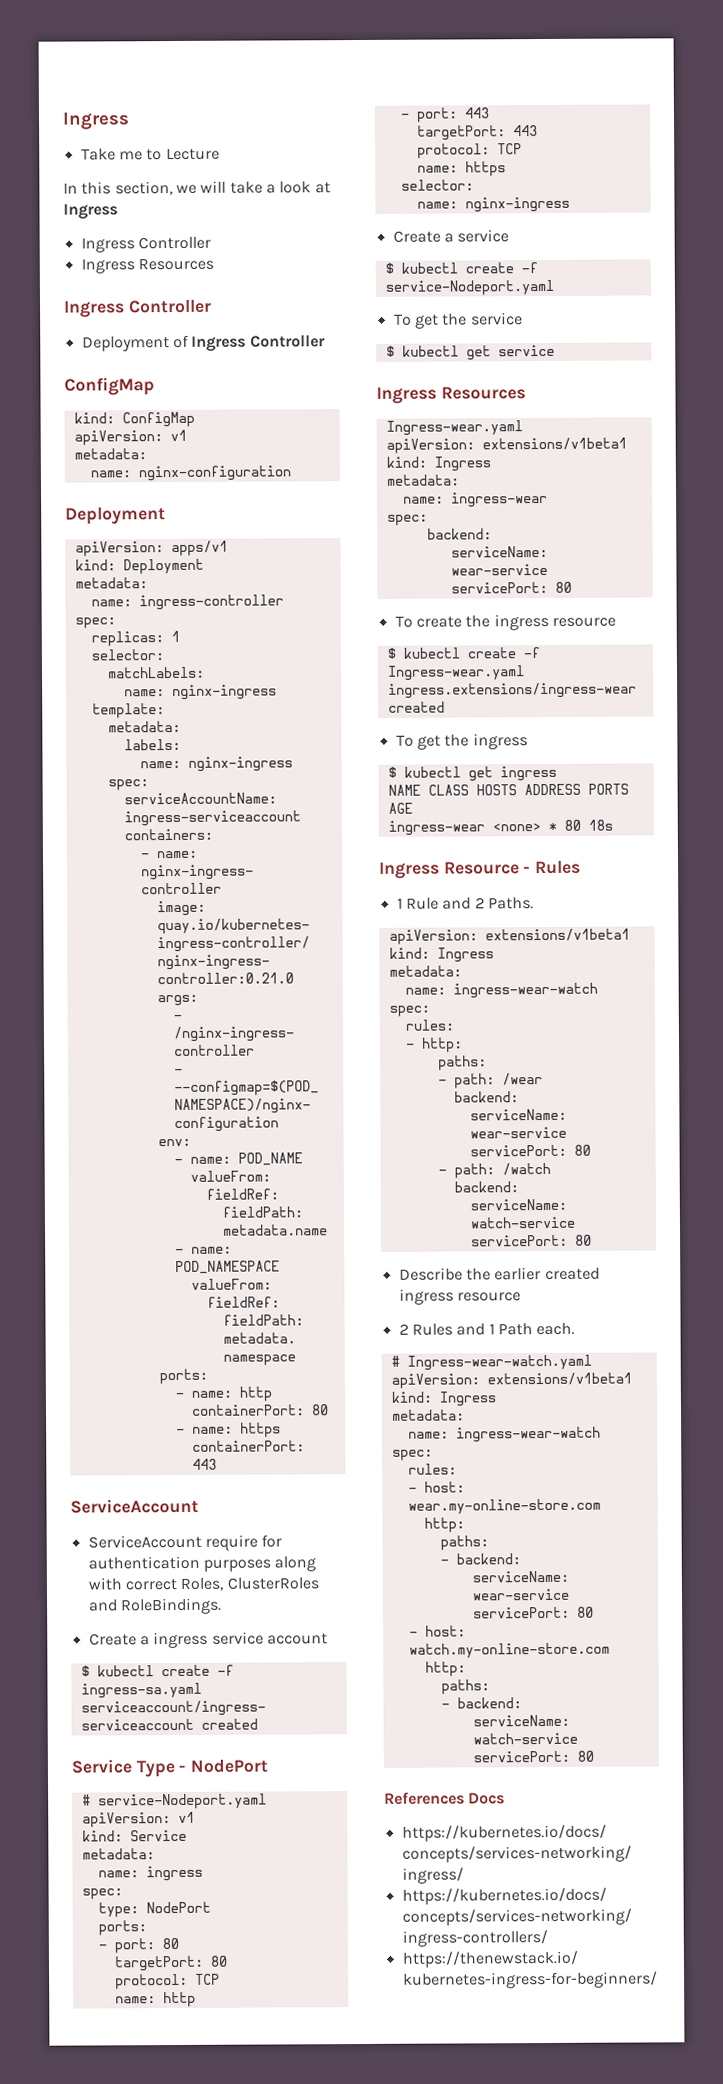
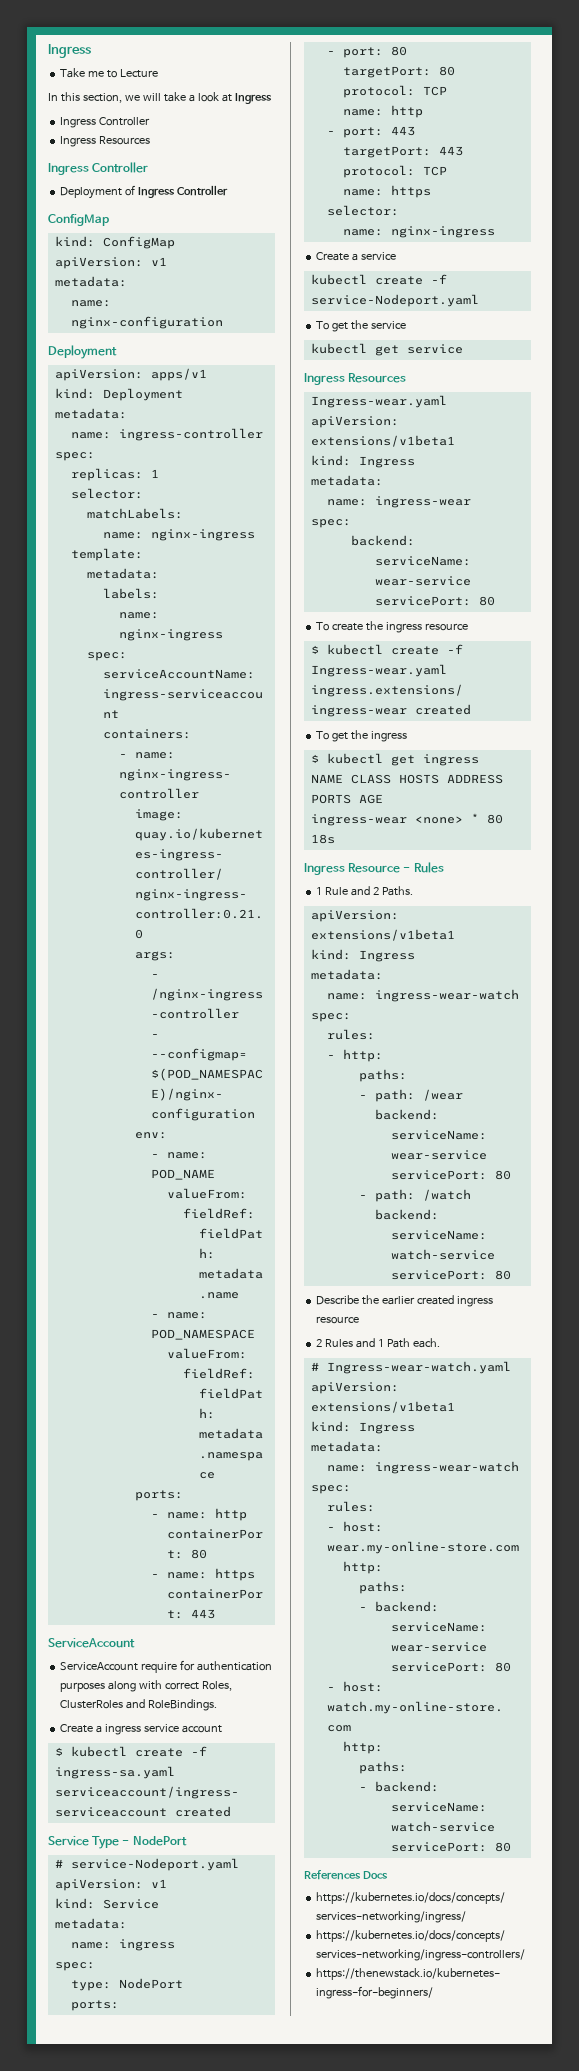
[384,262,394,274] $ -> (397, 256) none
[385,345,395,357] $ -> (407, 325) none

